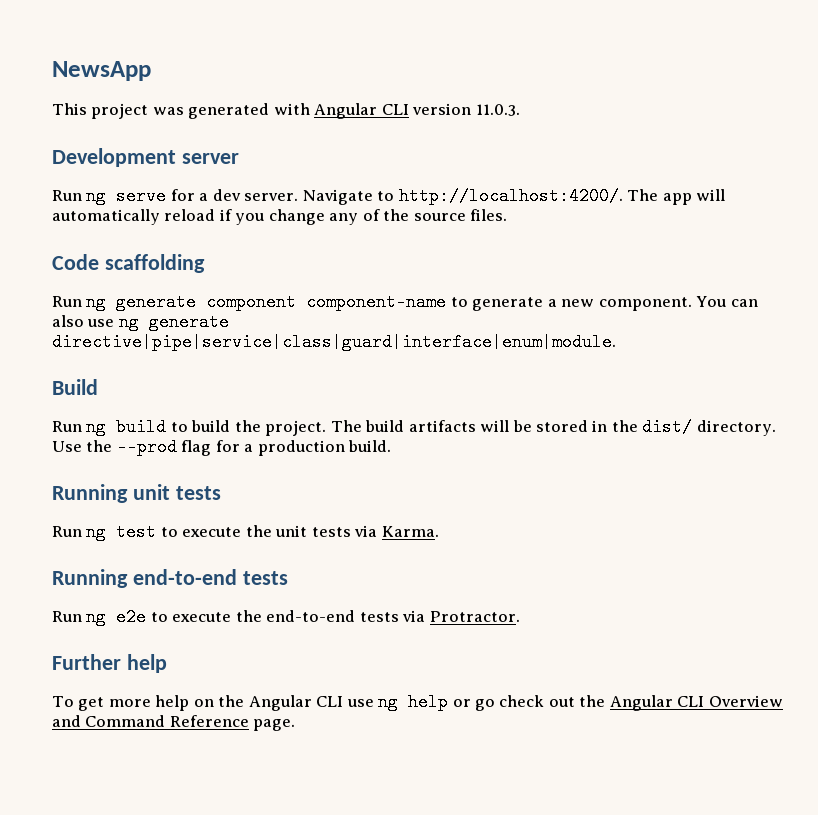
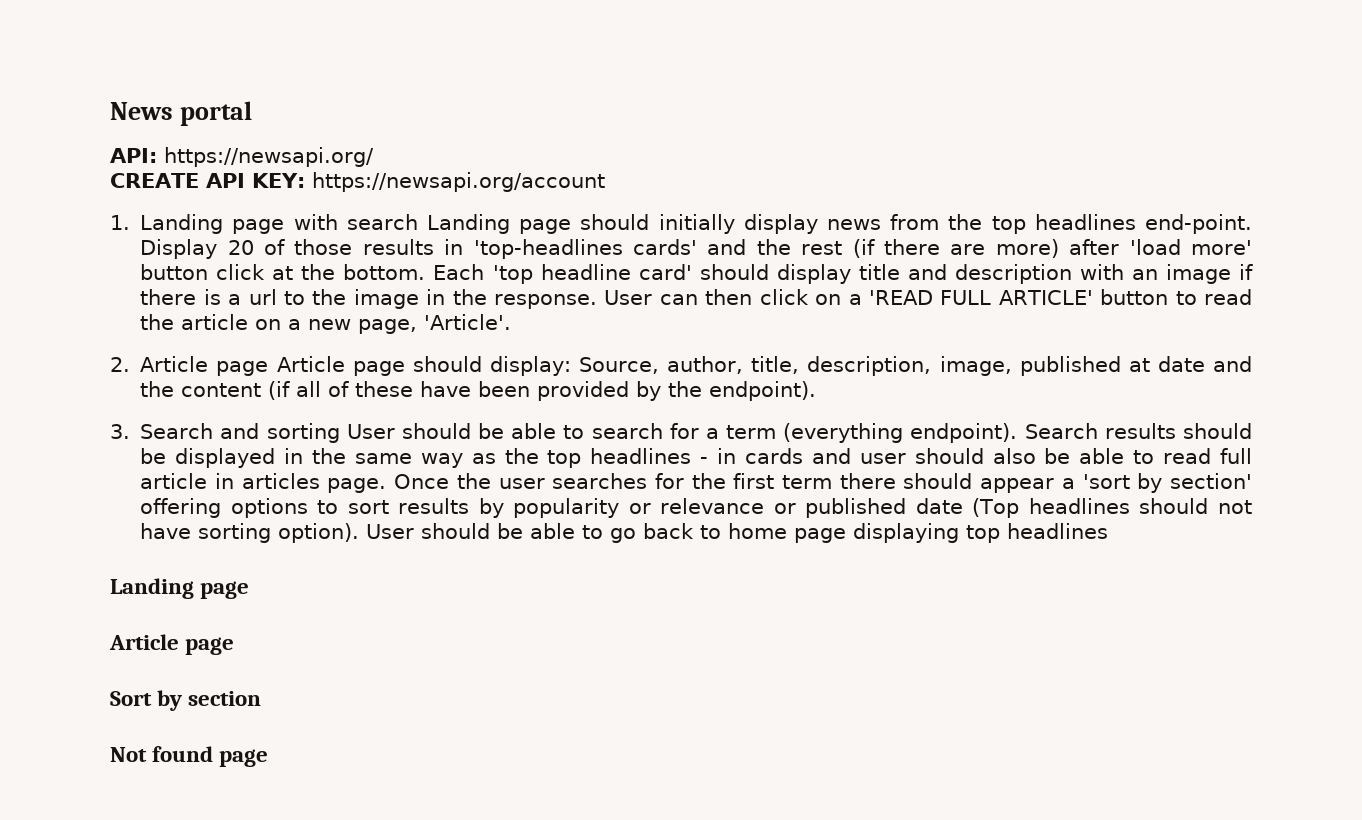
[52,61,151,81] [52,103,520,119] [52,148,239,167] [52,187,726,205] [52,209,508,225] [52,254,205,273] [52,293,758,311] [52,313,229,331] [52,333,616,351] [52,379,98,395] [52,418,776,436] [52,438,392,456] [52,484,221,503] [52,523,439,541] [52,569,288,588] [52,608,520,626] [52,654,167,673] [52,693,783,711] [52,715,296,731] NewsApp // This project was generated with Angular CLI version 11.0.3. // Development server // Run ng serve for a dev server. Navigate to http://localhost:4200/. The app will automatically reload if you change any of the source files. // Code scaffolding // Run ng generate component component-name to generate a new component. You can also use ng generate directive|pipe|service|class|guard|interface|enum|module. // Build // Run ng build to build the project. The build artifacts will be stored in the dist/ directory. Use the --prod flag for a production build. // Running unit tests // Run ng test to execute the unit tests via Karma. // Running end-to-end tests // Run ng e2e to execute the end-to-end tests via Protractor. // Further help // To get more help on the Angular CLI use ng help or go check out the Angular CLI Overview and Command Reference page. -> [110,101,252,126] [110,147,374,167] [110,172,605,192] [110,214,1252,234] [140,239,1252,259] [140,264,1253,284] [140,289,1252,309] [140,314,512,334] [110,356,1252,376] [140,381,817,401] [110,423,1252,443] [140,448,1252,468] [140,473,1253,493] [140,498,1253,518] [140,523,1109,543] [110,578,250,599] [109,634,235,655] [110,690,262,711] [110,746,269,767] News portal // API: https://newsapi.org/ // CREATE API KEY: https://newsapi.org/account // 1. Landing page with search Landing page should initially display news from the top headlines end-point. Display 20 of those results in 'top-headlines cards' and the rest (if there are more) after 'load more' button click at the bottom. Each 'top headline card' should display title and description with an image if there is a url to the image in the response. User can then click on a 'READ FULL ARTICLE' button to read the article on a new page, 'Article'. // 2. Article page Article page should display: Source, author, title, description, image, published at date and the content (if all of these have been provided by the endpoint). // 3. Search and sorting User should be able to search for a term (everything endpoint). Search results should be displayed in the same way as the top headlines - in cards and user should also be able to read full article in articles page. Once the user searches for the first term there should appear a 'sort by section' offering options to sort results by popularity or relevance or published date (Top headlines should not have sorting option). User should be able to go back to home page displaying top headlines // Landing page // Article page // Sort by section // Not found page

